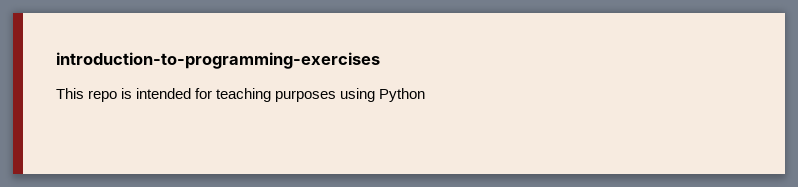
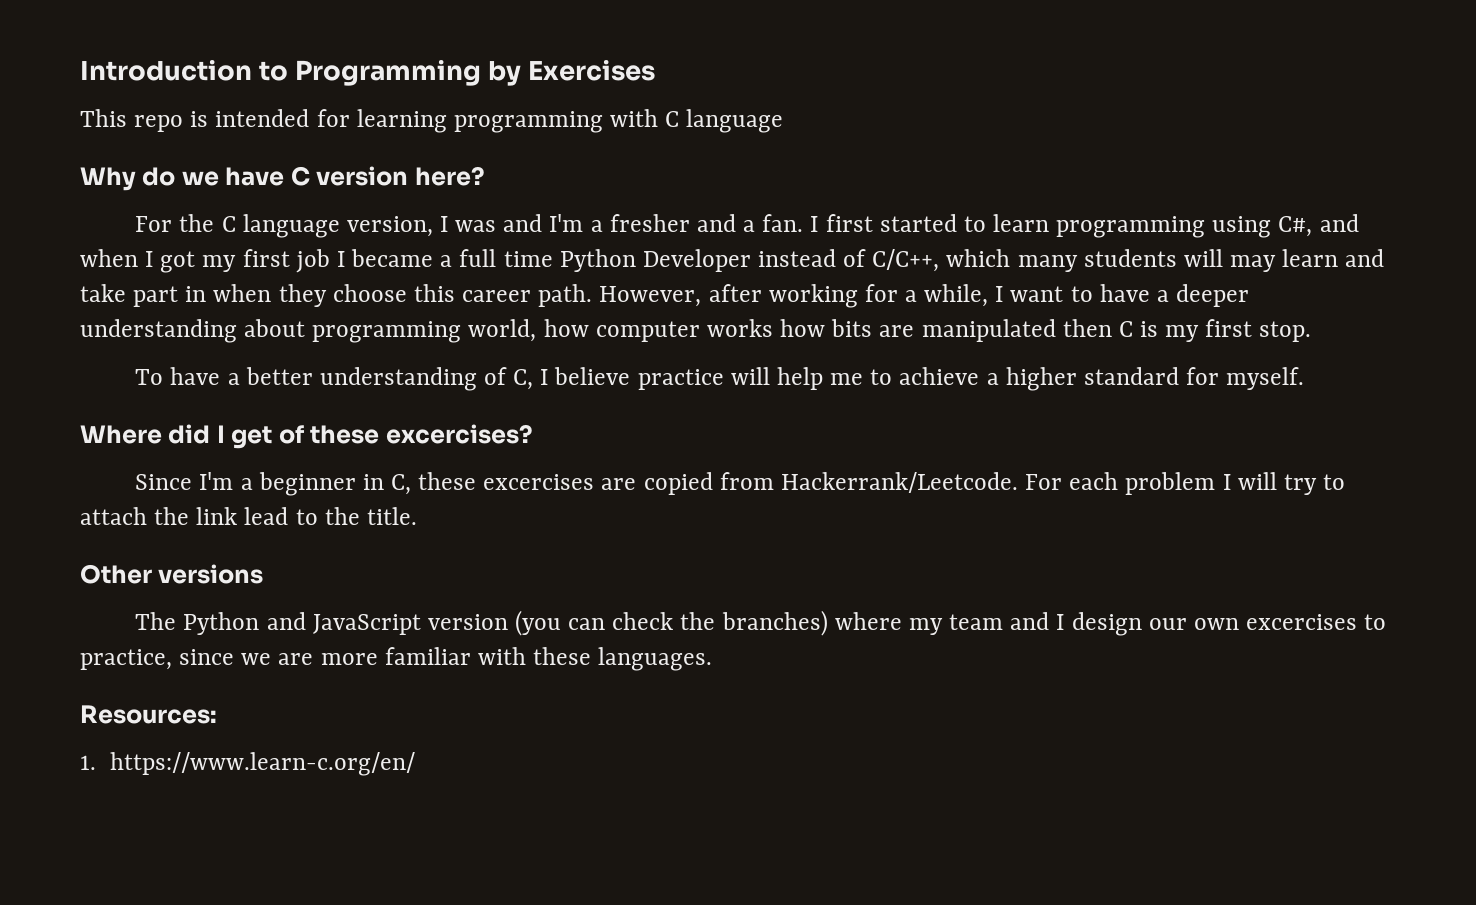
[56,52,380,69] introduction-to-programming-exercises -> [80,60,656,86] Introduction to Programming by Exercises
[216,88,426,102] teaching purposes using Python -> [356,109,784,133] [80,166,485,191] [135,214,1359,238] [80,249,1385,273] [80,284,1250,308] [80,319,1312,343] [135,367,1305,391] [80,424,533,449] [135,472,1346,496] [80,507,417,525] [80,564,264,584] [135,610,1387,636] [80,647,713,671] [80,705,217,724] [80,752,416,776] learning programming with C language // Why do we have C version here? // For the C language version, I was and I'm a fresher and a fan. I first started to learn programming using C#, and when I got my first job I became a full time Python Developer instead of C/C++, which many students will may learn and take part in when they choose this career path. However, after working for a while, I want to have a deeper understanding about programming world, how computer works how bits are manipulated then C is my first stop. // To have a better understanding of C, I believe practice will help me to achieve a higher standard for myself. // Where did I get of these excercises? // Since I'm a beginner in C, these excercises are copied from Hackerrank/Leetcode. For each problem I will try to attach the link lead to the title. // Other versions // The Python and JavaScript version (you can check the branches) where my team and I design our own excercises to practice, since we are more familiar with these languages. // Resources: // 1. https://www.learn-c.org/en/

